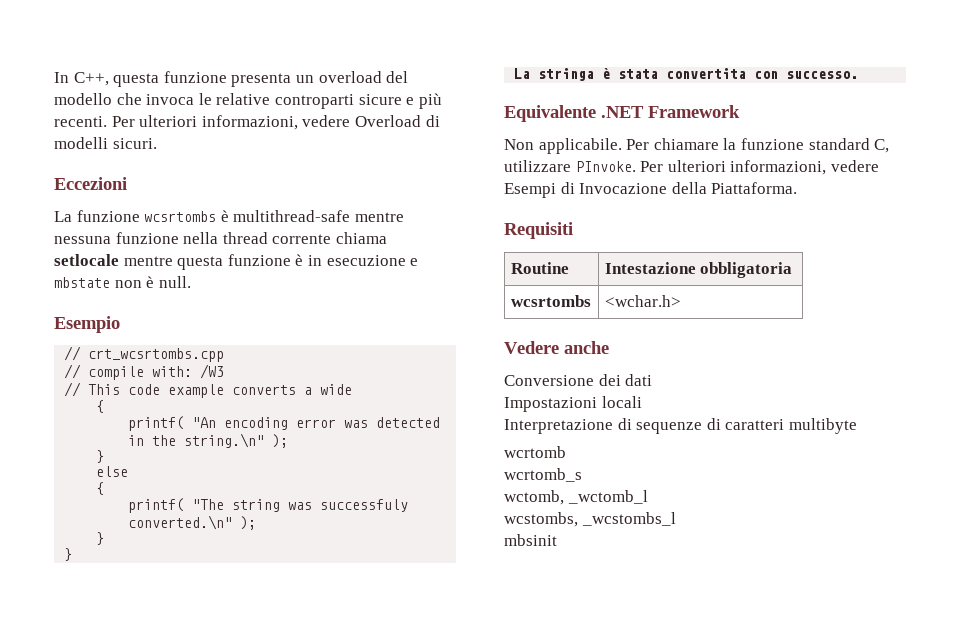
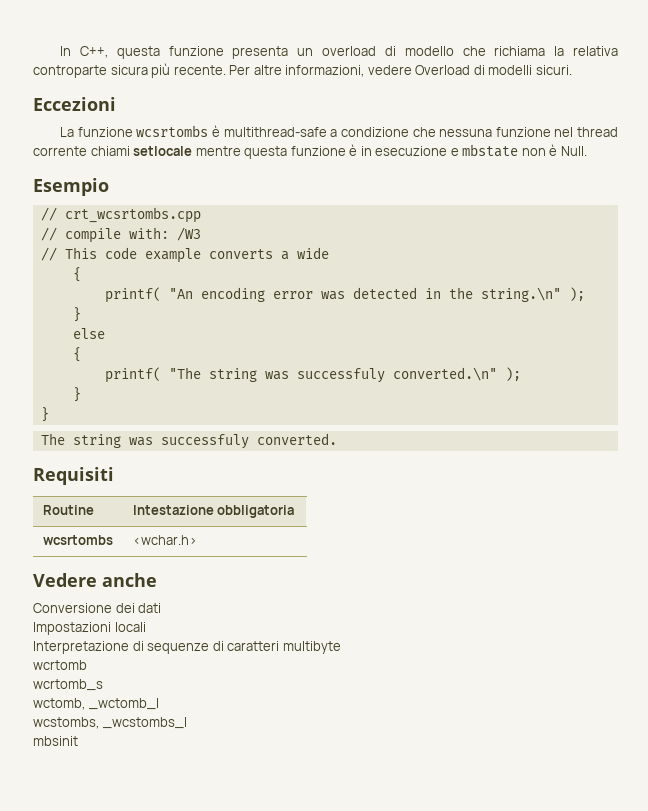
[386,71,409,83] del -> [384,46,396,56] di
[146,93,442,109] [54,115,198,127] invoca le relative controparti sicure e più recenti. Per ulteriori -> [494,46,618,56] [33,63,282,78] richiama la relativa controparte sicura più recente. Per altre
[354,212,404,222] mentre -> [330,127,436,137] a condizione che
[183,232,219,244] nella -> [554,127,574,137] nel
[335,232,387,244] chiama -> [90,146,130,156] chiami
[158,276,191,288] null. -> [560,146,587,156] Null.
[514,68,859,81] [504,105,740,122] [504,138,890,154] [504,160,879,175] [504,182,798,198] La stringa è stata convertita con successo. // Equivalente .NET Framework // Non applicabile. Per chiamare la funzione standard C, utilizzare PInvoke. Per ulteriori informazioni, vedere Esempi di Invocazione della Piattaforma. -> [40,433,337,449] The string was successfuly converted.

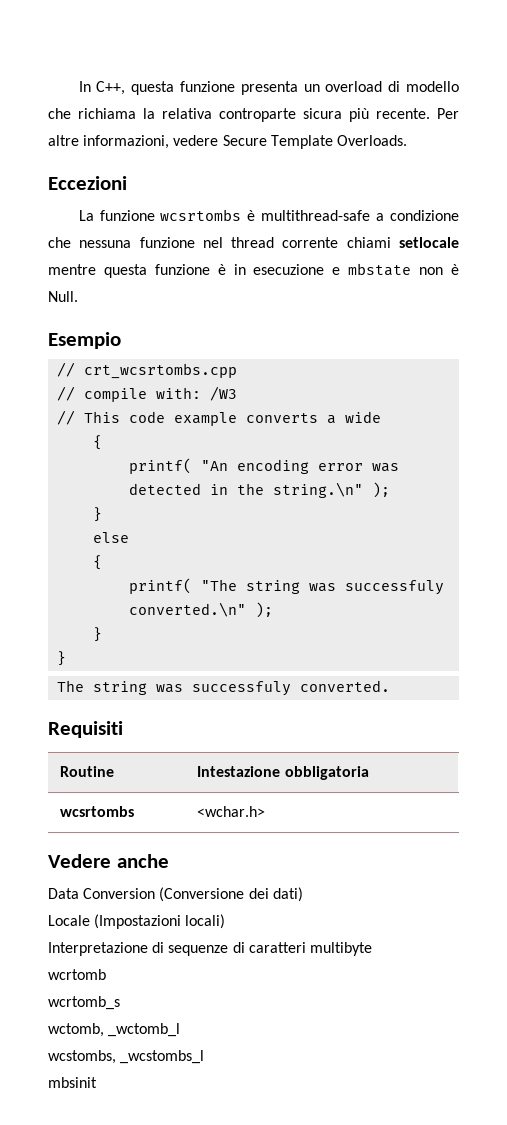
[415,65,572,75] Overload di modelli sicuri. -> [222,135,407,149] Secure Template Overloads.
[33,603,162,613] [33,622,146,635] Conversione dei dati // Impostazioni locali -> [48,887,303,902] [48,914,226,929] Data Conversion (Conversione dei dati) // Locale (Impostazioni locali)

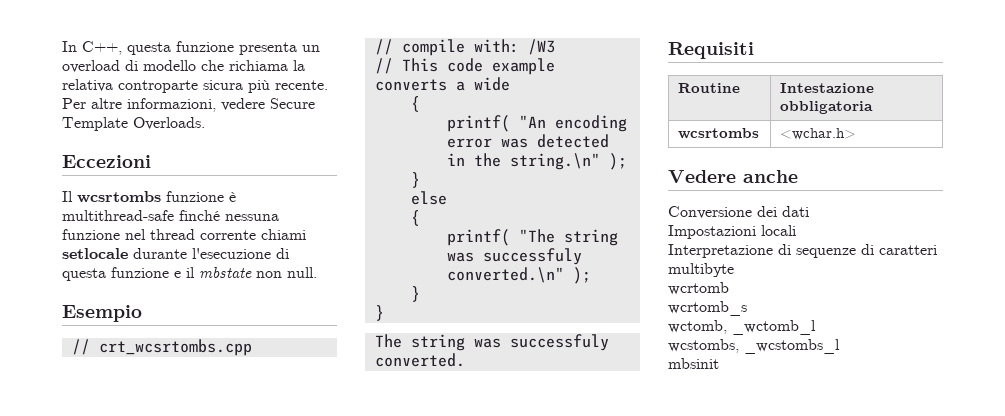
[78,209,459,221] [48,237,71,248] La funzione wcsrtombs è multithread-safe a condizione che -> [62,191,236,203] [62,210,220,221] Il wcsrtombs funzione è multithread-safe finché
[48,263,460,278] [48,291,78,302] mentre questa funzione è in esecuzione e mbstate non è Null. -> [133,248,289,259] [62,267,317,281] durante l'esecuzione di questa funzione e il mbstate non null.
[48,887,303,902] [48,914,226,929] Data Conversion (Conversione dei dati) // Locale (Impostazioni locali) -> [668,206,809,219] [668,225,796,239] Conversione dei dati // Impostazioni locali

